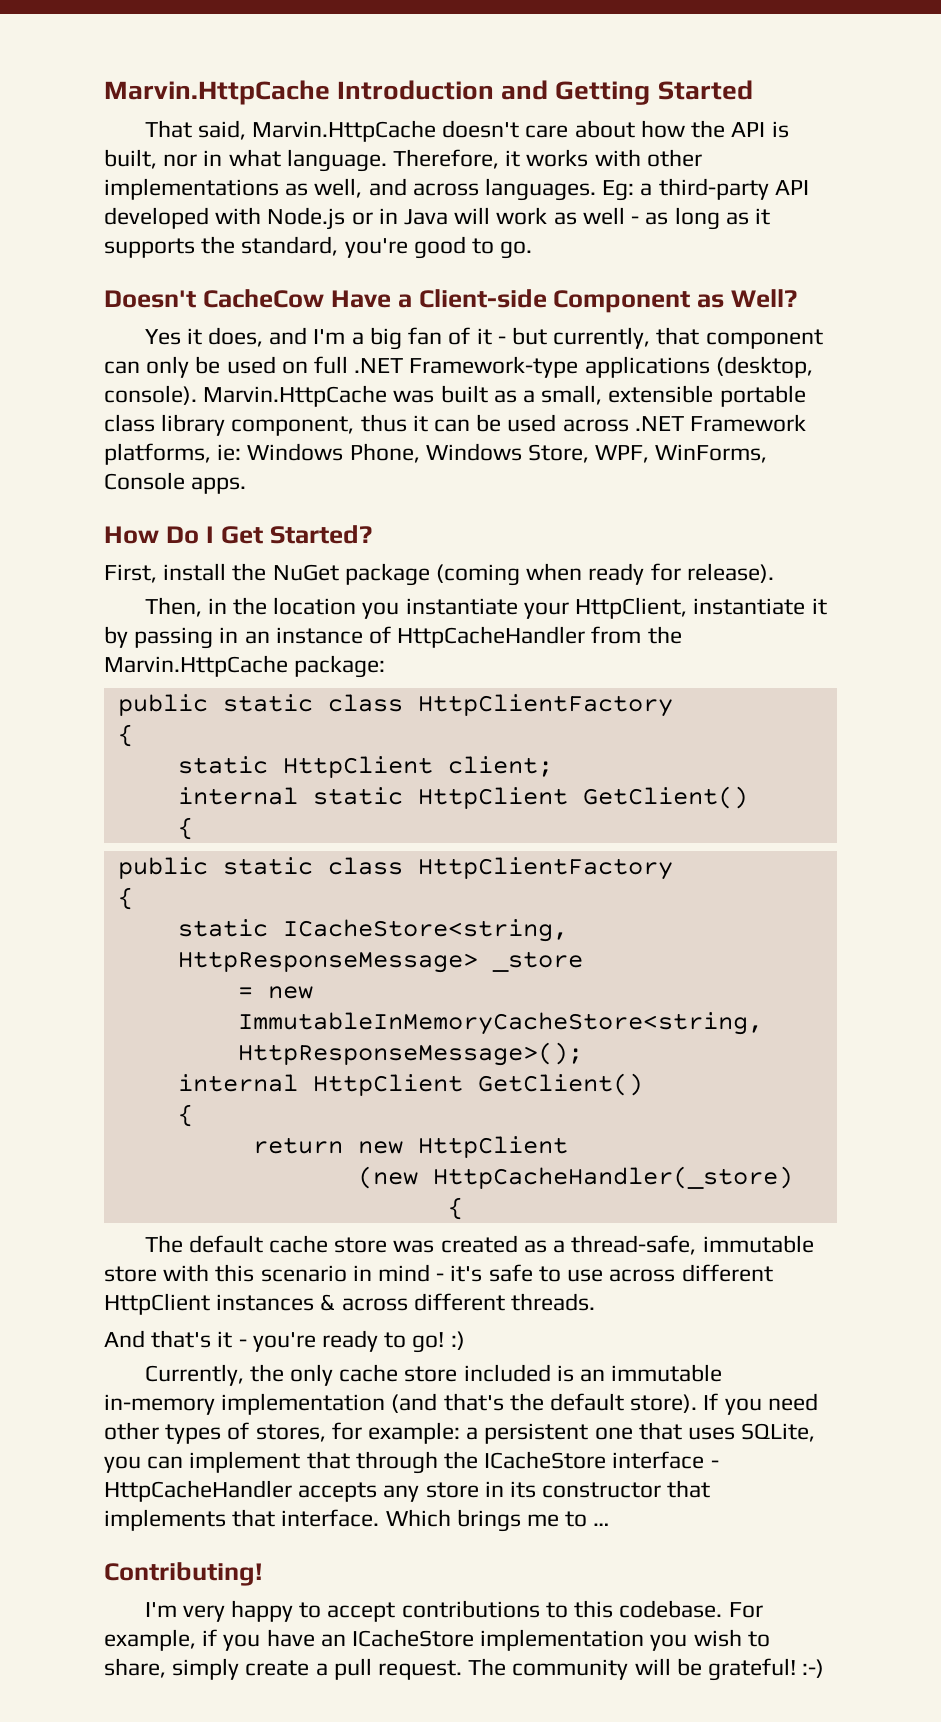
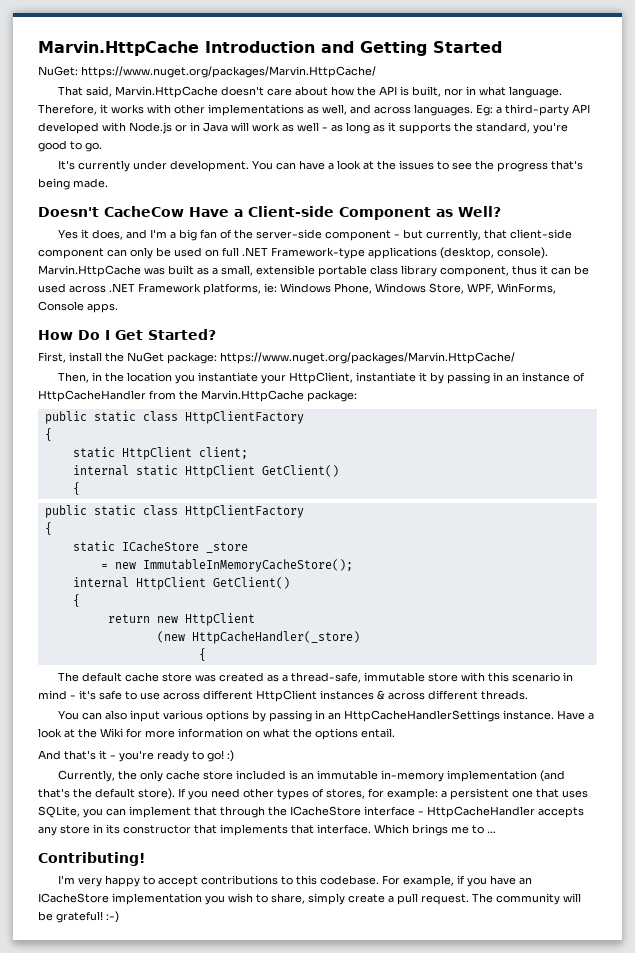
(753, 90) none -> [38,66,376,78] // NuGet: https://www.nuget.org/packages/Marvin.HttpCache/
(533, 250) none -> [58,160,584,172] [38,178,108,190] // It's currently under development. You can have a look at the issues to see the progress that's being made.
[476,328,492,345] it -> [234,229,392,241] the server-side component
(700, 336) none -> [510,229,573,239] client-side
[344,563,774,586] package (coming when ready for release). -> [167,352,515,364] package: https://www.nuget.org/packages/Marvin.HttpCache/
[282,919,568,942] [177,951,478,973] ICacheStore<string, HttpResponseMessage> -> [121,541,199,552] ICacheStore
[237,1012,763,1035] [237,1042,583,1066] ImmutableInMemoryCacheStore<string, HttpResponseMessage>(); -> [142,559,353,572] ImmutableInMemoryCacheStore();
(596, 1302) none -> [58,710,595,722] [38,728,395,740] // You can also input various options by passing in an HttpCacheHandlerSettings instance. Have a look at the Wiki for more information on what the options entail.

